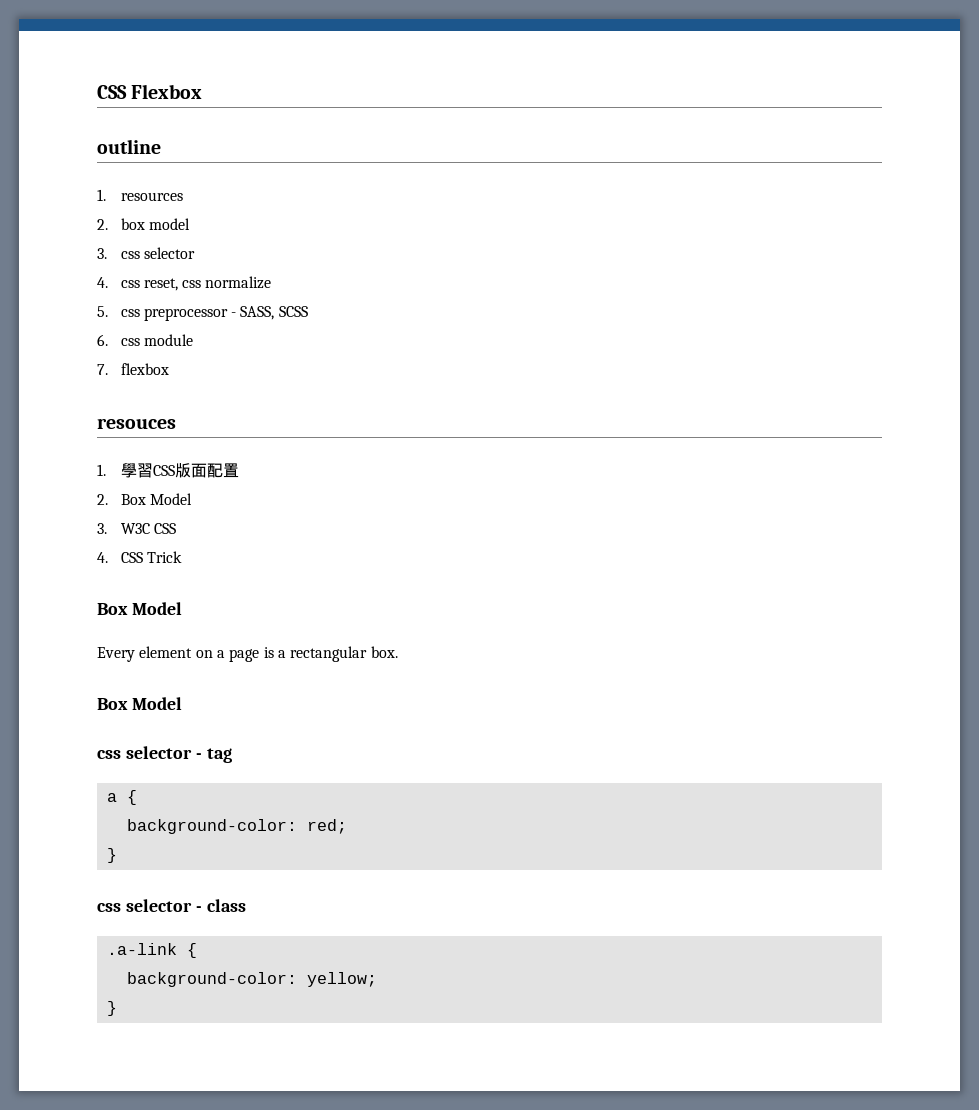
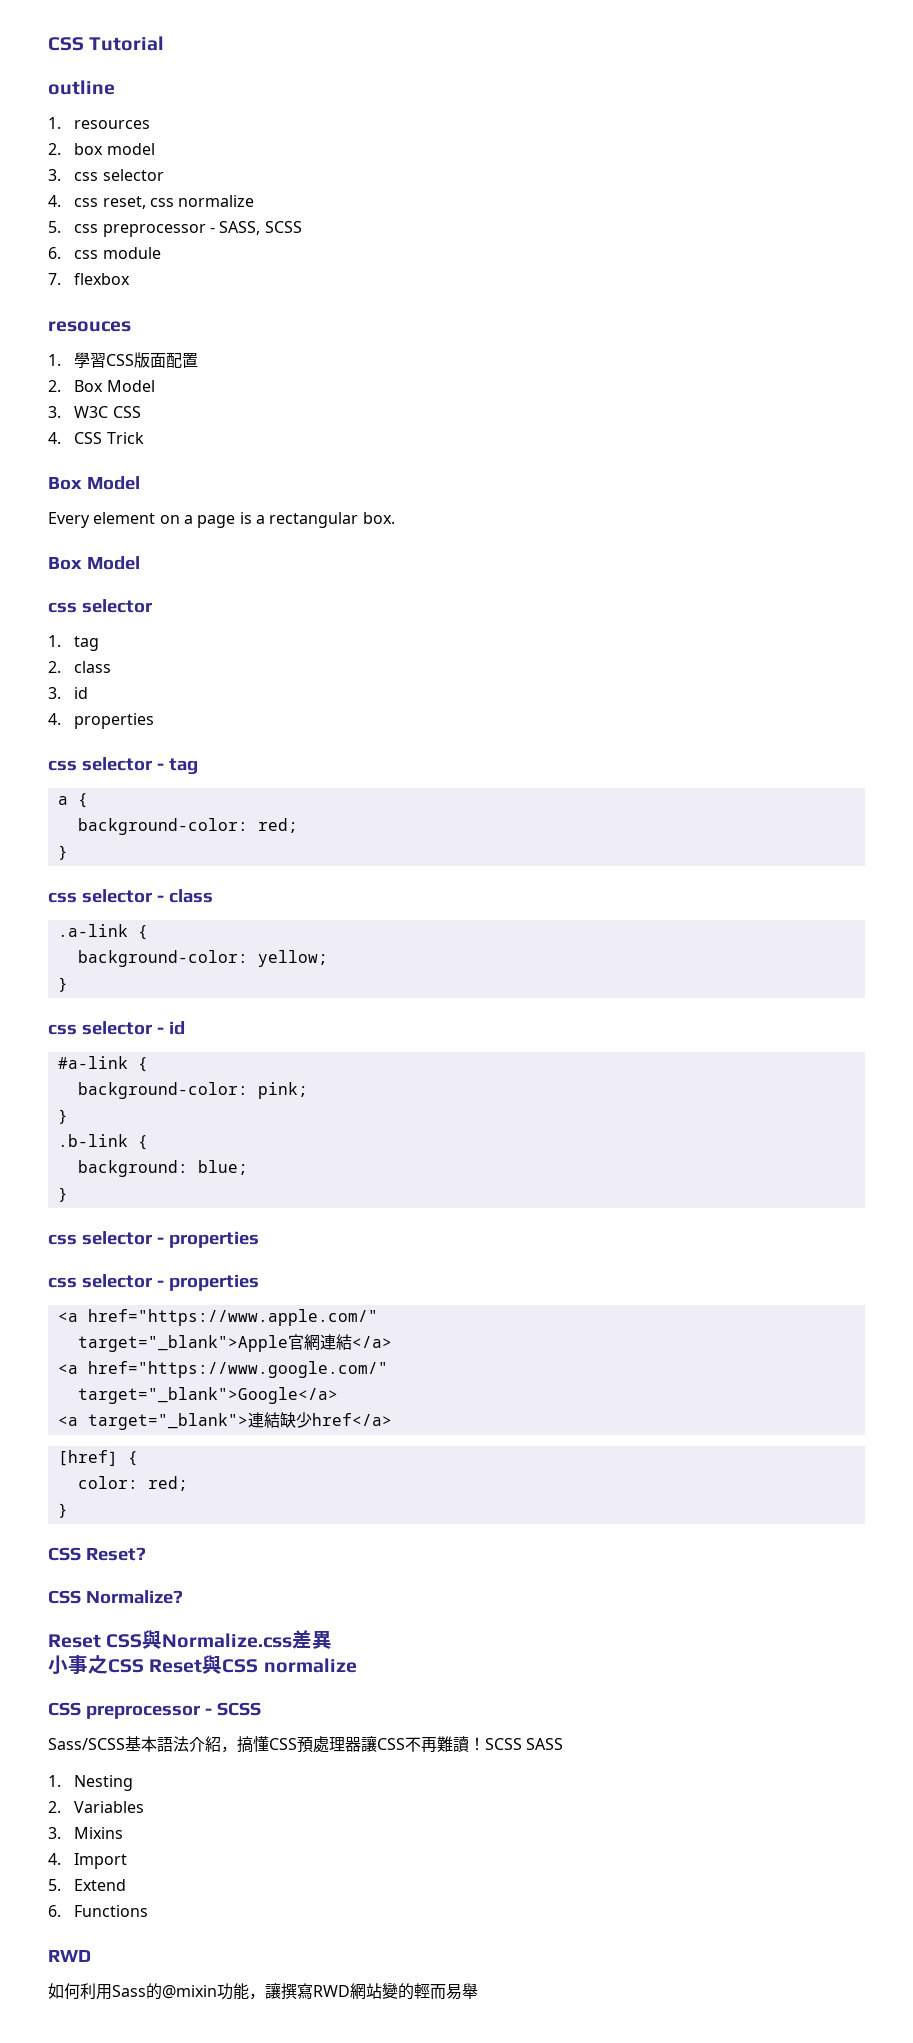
[97,84,203,99] CSS Flexbox -> [48,36,165,51] CSS Tutorial
(192, 752) none -> [48,635,100,651] [48,661,112,673] [48,687,89,699] [48,713,155,729] [48,757,153,771] // 1. tag // 2. class // 3. id // 4. properties // css selector
(117, 1008) none -> [48,1021,185,1035] [57,1056,148,1072] [77,1082,308,1099] [57,1109,68,1124] [57,1134,148,1150] [77,1160,248,1177] [57,1187,68,1202] [48,1231,259,1248] [48,1274,259,1291] [57,1309,378,1326] [77,1334,392,1352] [57,1361,388,1378] [77,1387,338,1404] [57,1412,392,1430] [57,1450,138,1466] [77,1476,188,1491] [57,1503,68,1518] [48,1547,146,1561] [48,1590,183,1604] [48,1630,333,1649] [48,1655,357,1675] [48,1702,261,1719] [48,1736,564,1753] [48,1775,134,1791] [48,1801,145,1813] [48,1827,124,1839] [48,1853,128,1869] [48,1879,127,1891] [48,1905,149,1917] [48,1950,91,1962] [48,1982,478,2000] // css selector - id // #a-link { // background-color: pink; // } // .b-link { // background: blue; // } // css selector - properties // css selector - properties // <a href="https://www.apple.com/" // target="_blank">Apple官網連結</a> // <a href="https://www.google.com/" // target="_blank">Google</a> // <a target="_blank">連結缺少href</a> // [href] { // color: red; // } // CSS Reset? // CSS Normalize? // Reset CSS與Normalize.css差異 // 小事之CSS Reset與CSS normalize // CSS preprocessor - SCSS // Sass/SCSS基本語法介紹，搞懂CSS預處理器讓CSS不再難讀！SCSS SASS // 1. Nesting // 2. Variables // 3. Mixins // 4. Import // 5. Extend // 6. Functions // RWD // 如何利用Sass的@mixin功能，讓撰寫RWD網站變的輕而易舉

